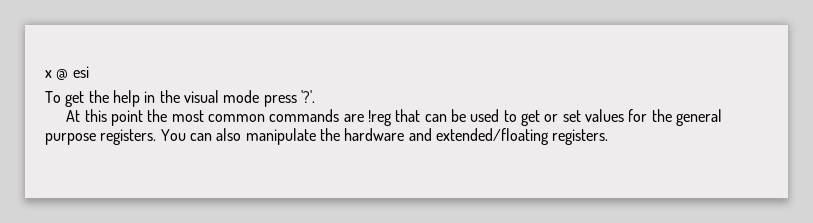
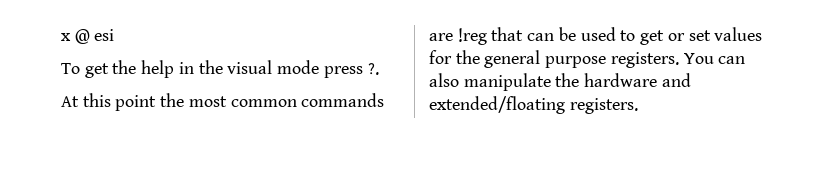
[300,90,315,103] '?'. -> [367,63,379,75] ?.

